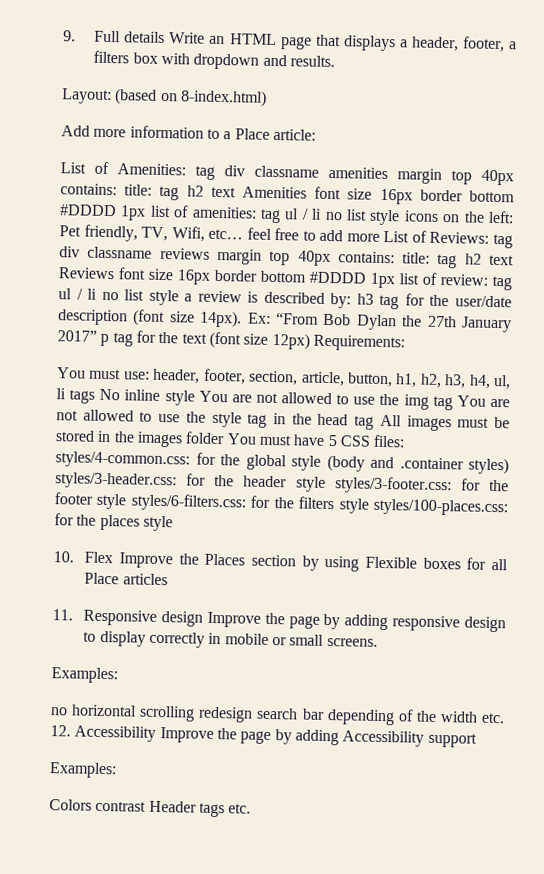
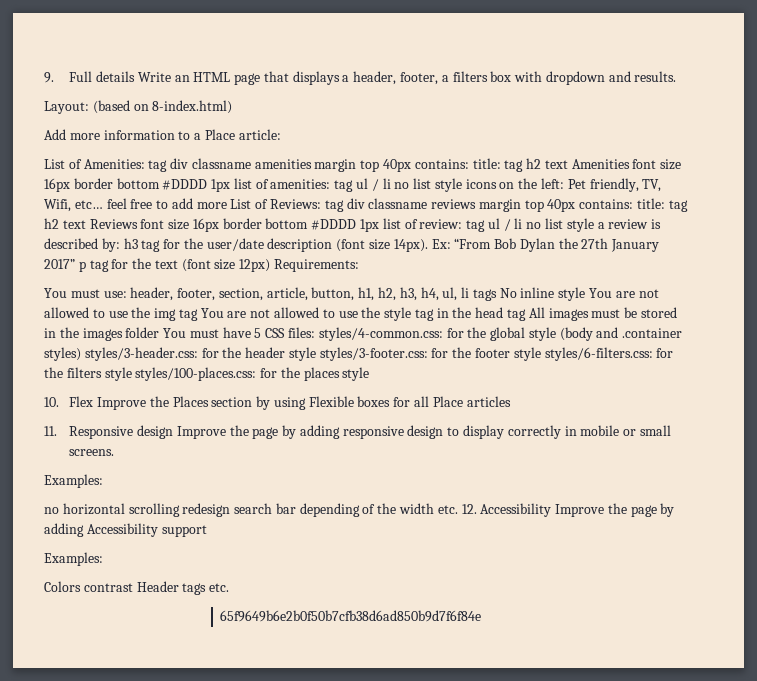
(252, 808) none -> [220,610,482,622] // 65f9649b6e2b0f50b7cfb38d6ad850b9d7f6f84e

